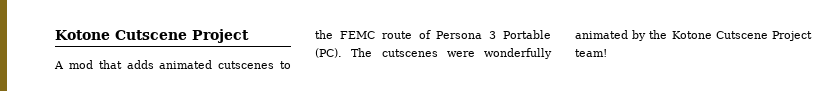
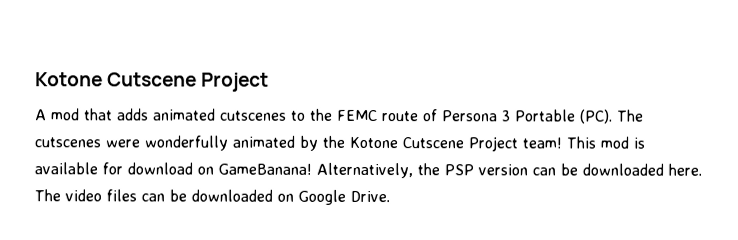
(607, 53) none -> [566,136,645,149] [34,162,702,179] [34,189,390,205] This mod is available for download on GameBanana! Alternatively, the PSP version can be downloaded here. The video files can be downloaded on Google Drive.

